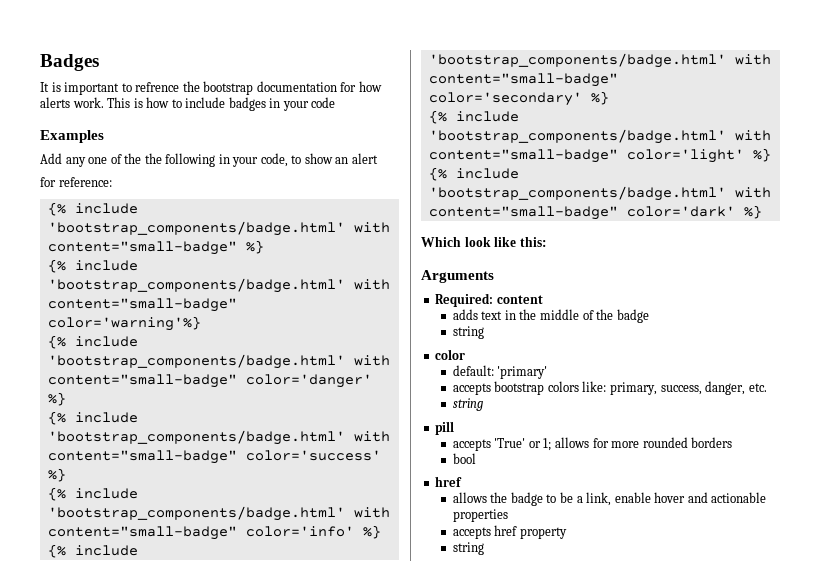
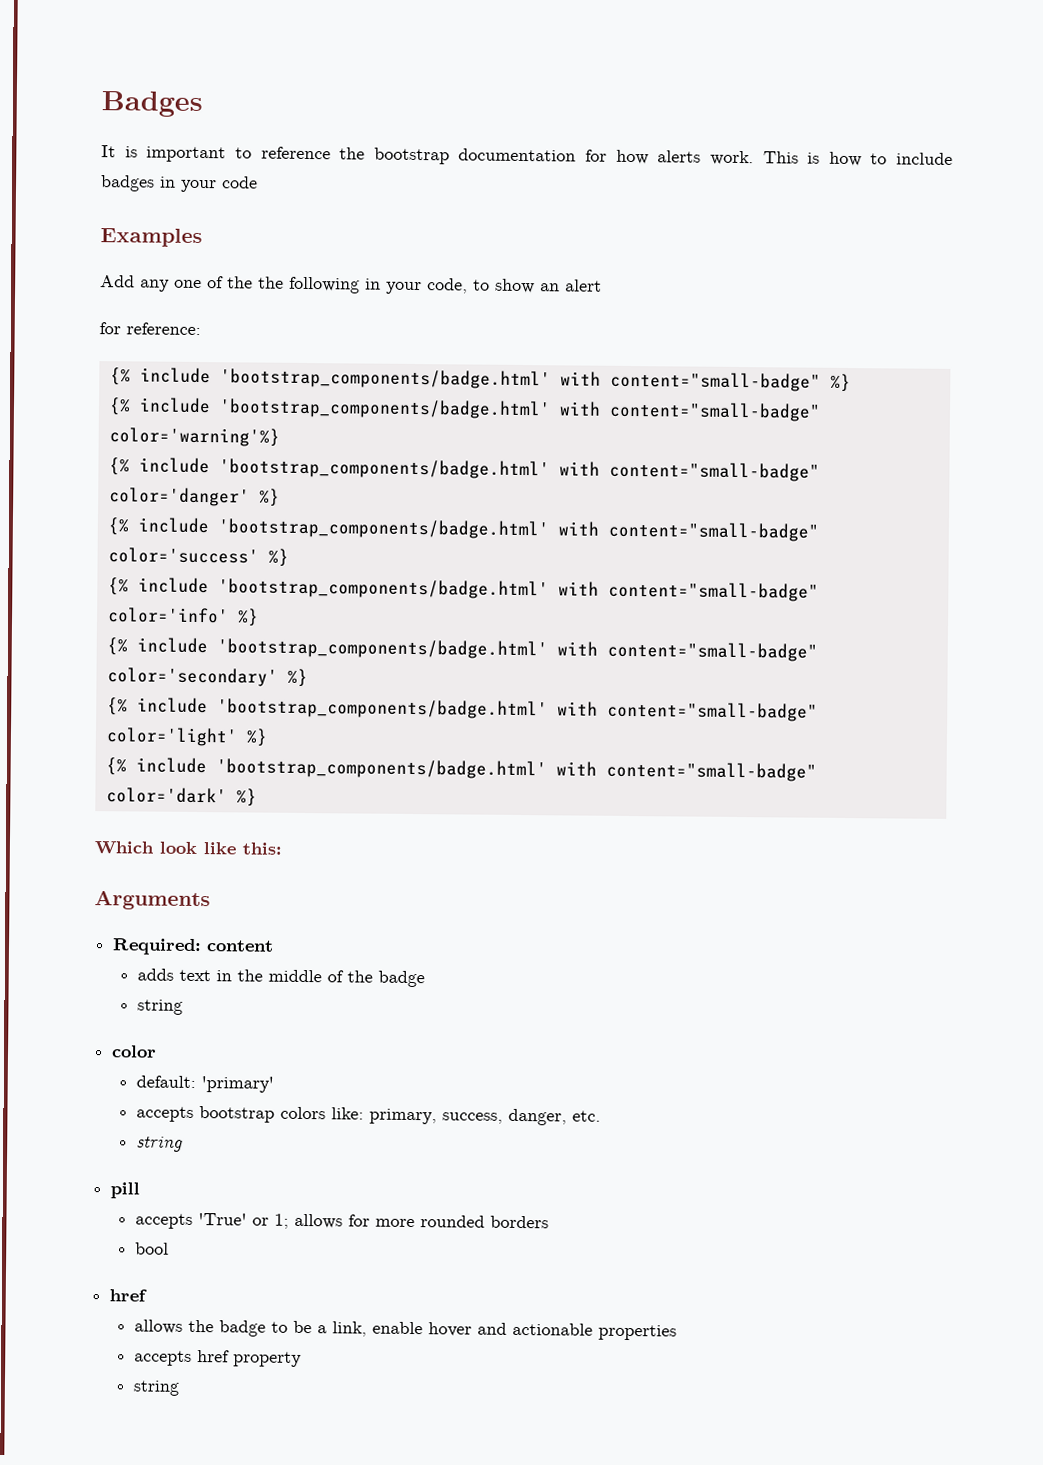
[135,82,180,92] refrence -> [260,146,331,160] reference

